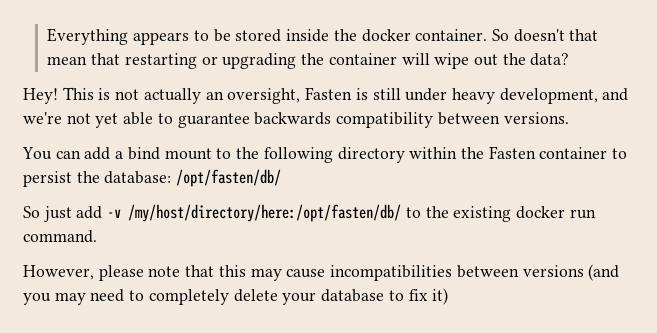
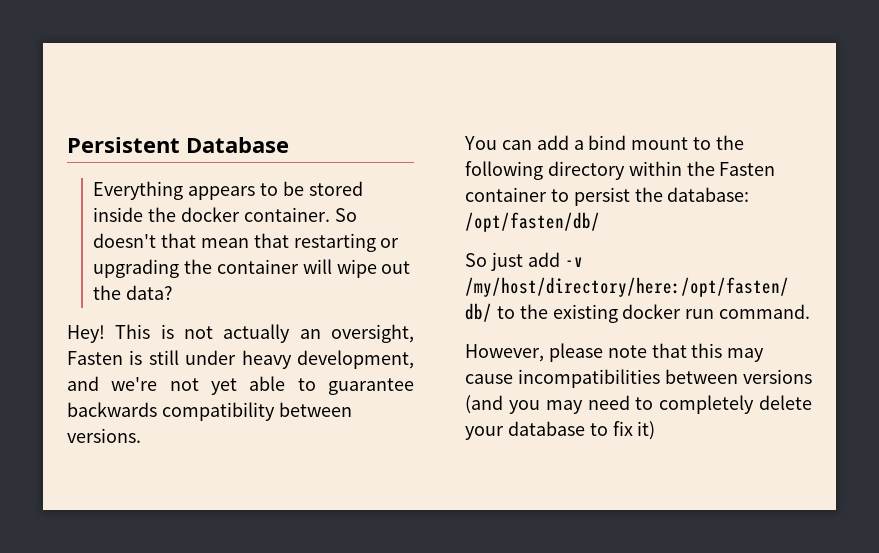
(47, 36) none -> [67,137,289,153] Persistent Database //

